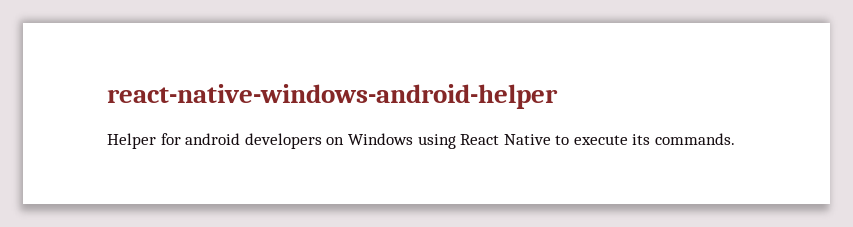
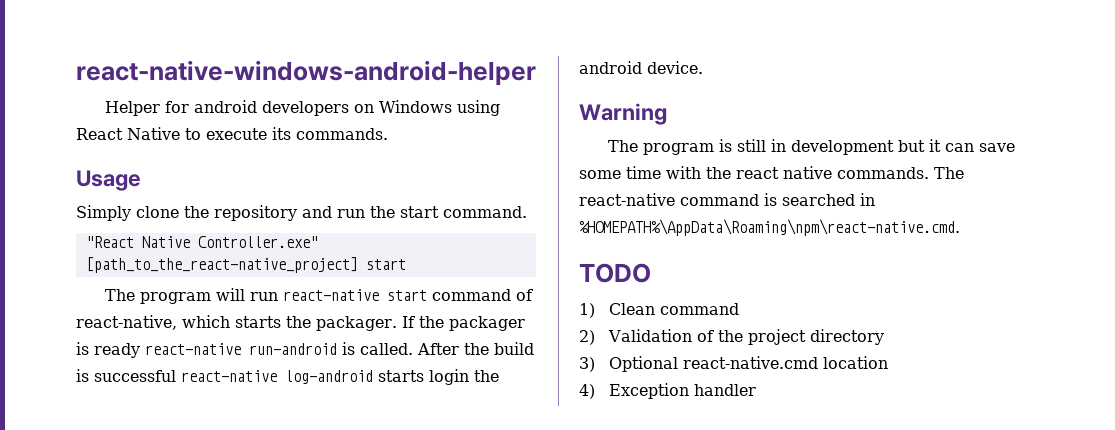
(736, 139) none -> [76,170,141,191] [76,205,527,221] [85,236,318,248] [85,257,406,273] [105,288,534,304] [76,315,525,331] [76,342,534,358] [76,369,499,385] [579,61,703,74] [579,103,667,125] [608,139,1016,155] [579,166,964,179] [579,193,875,206] [579,219,960,236] [579,263,651,283] [579,303,740,318] [579,329,885,345] [579,356,889,372] [579,383,757,399] // Usage // Simply clone the repository and run the start command. // "React Native Controller.exe" [path_to_the_react-native_project] start // The program will run react-native start command of react-native, which starts the packager. If the packager is ready react-native run-android is called. After the build is successful react-native log-android starts login the android device. // Warning // The program is still in development but it can save some time with the react native commands. The react-native command is searched in %HOMEPATH%\AppData\Roaming\npm\react-native.cmd. // TODO // 1) Clean command // 2) Validation of the project directory // 3) Optional react-native.cmd location // 4) Exception handler

